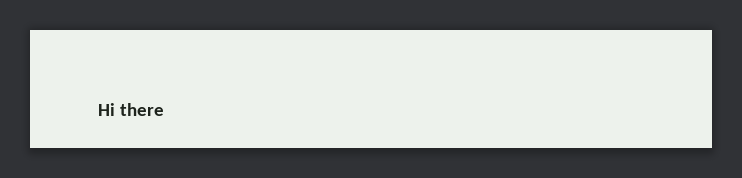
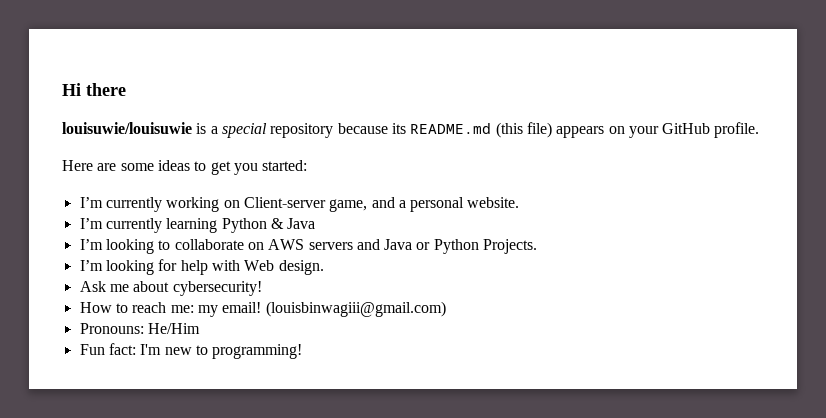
(164, 109) none -> [62,122,760,138] [62,160,308,175] [79,197,520,212] [79,218,316,233] [79,239,538,254] [79,259,324,275] [79,281,262,296] [79,301,446,317] [79,323,200,334] [79,343,303,359] // louisuwie/louisuwie is a special repository because its README.md (this file) appears on your GitHub profile. // Here are some ideas to get you started: // I’m currently working on Client-server game, and a personal website. // I’m currently learning Python & Java // I’m looking to collaborate on AWS servers and Java or Python Projects. // I’m looking for help with Web design. // Ask me about cybersecurity! // How to reach me: my email! (louisbinwagiii@gmail.com) // Pronouns: He/Him // Fun fact: I'm new to programming!

